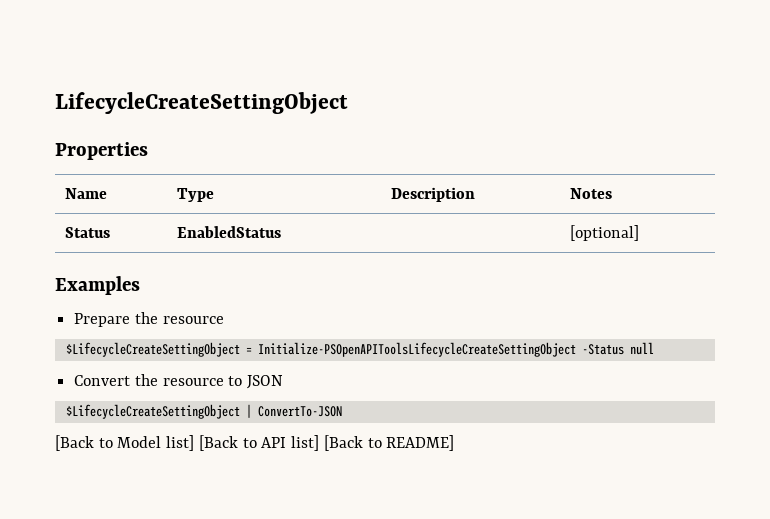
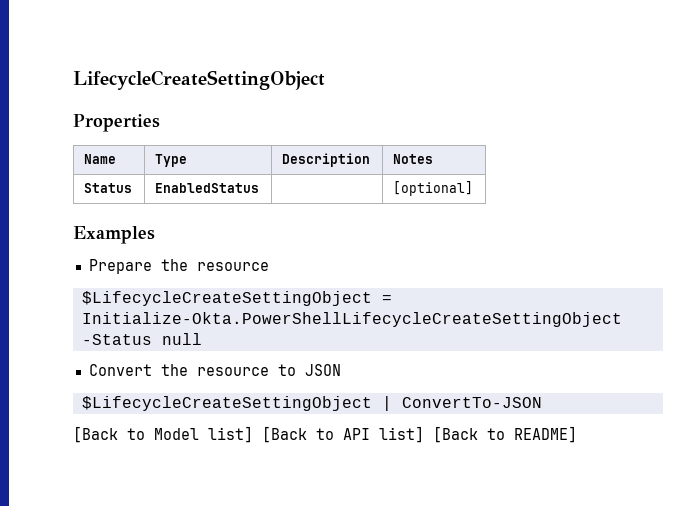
[257,342,576,357] Initialize-PSOpenAPIToolsLifecycleCreateSettingObject -> [81,312,622,327] Initialize-Okta.PowerShellLifecycleCreateSettingObject

